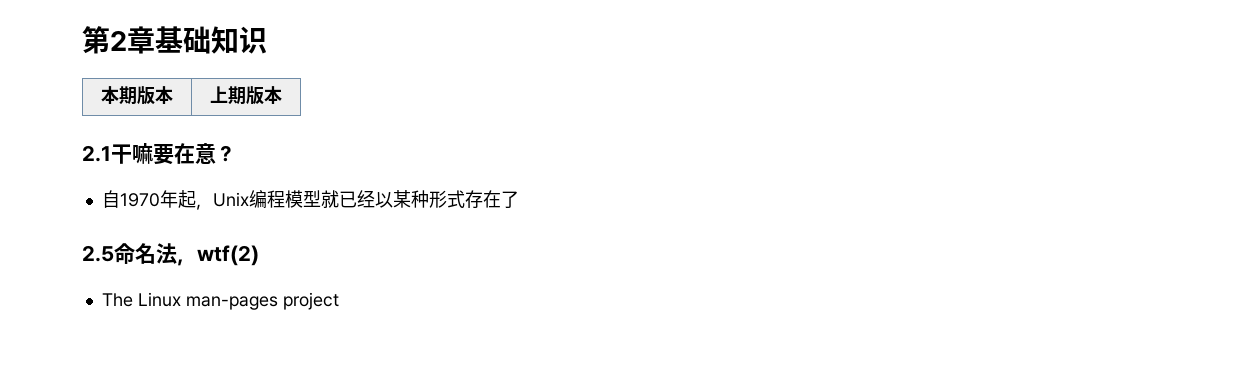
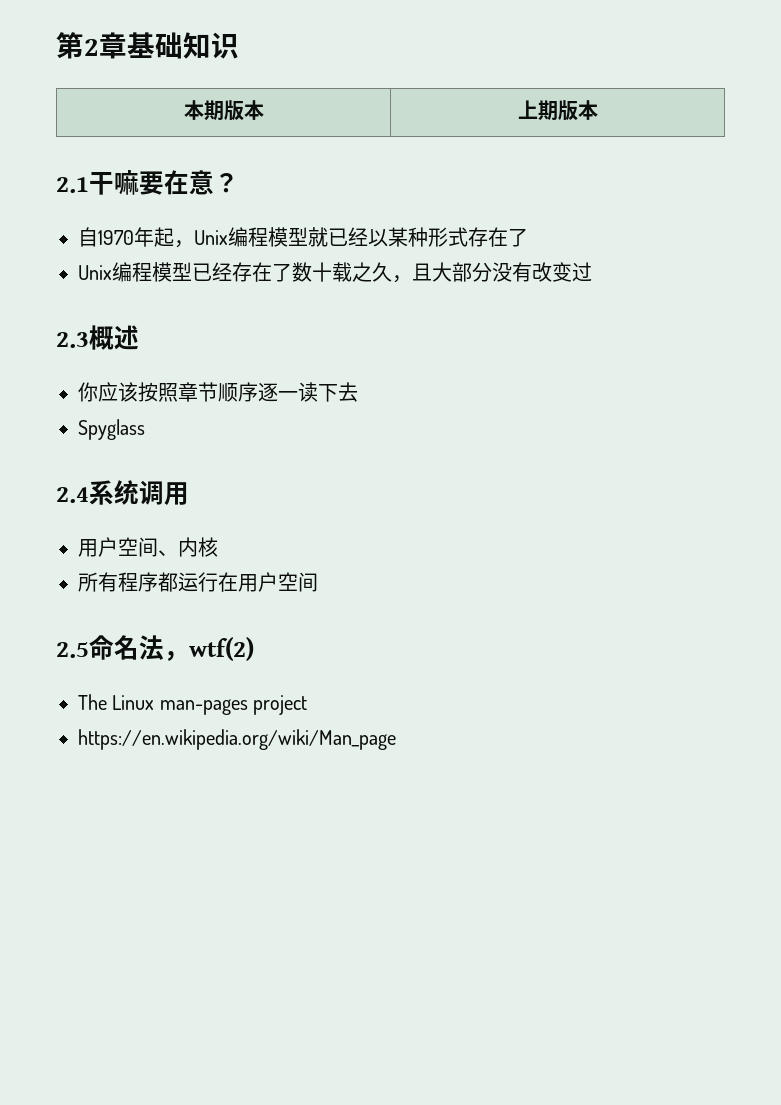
(519, 199) none -> [78,262,592,283] [56,325,139,350] [78,382,358,402] [78,419,145,440] [56,480,189,505] [78,537,218,557] [78,572,318,592] // Unix编程模型已经存在了数十载之久，且大部分没有改变过 // 2.3概述 // 你应该按照章节顺序逐一读下去 // Spyglass // 2.4系统调用 // 用户空间、内核 // 所有程序都运行在用户空间
(339, 301) none -> [78,729,396,750] // https://en.wikipedia.org/wiki/Man_page

